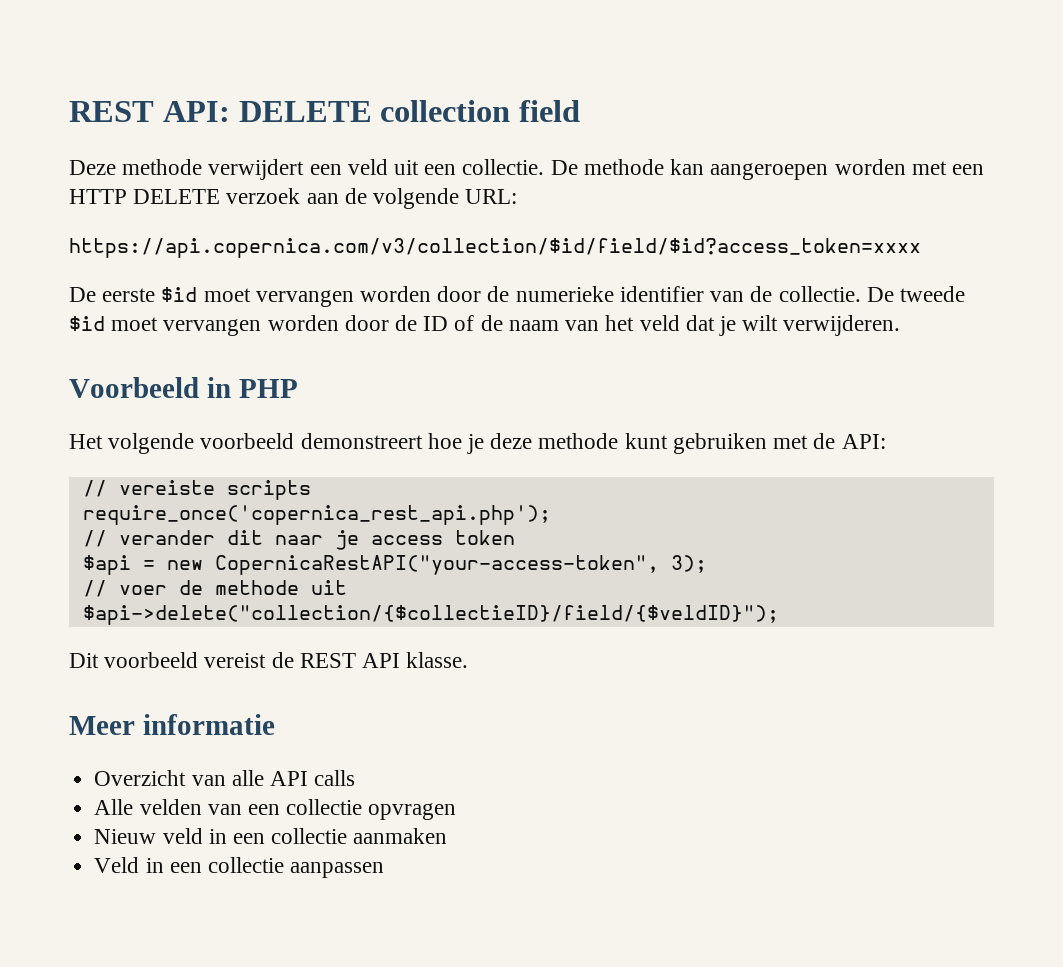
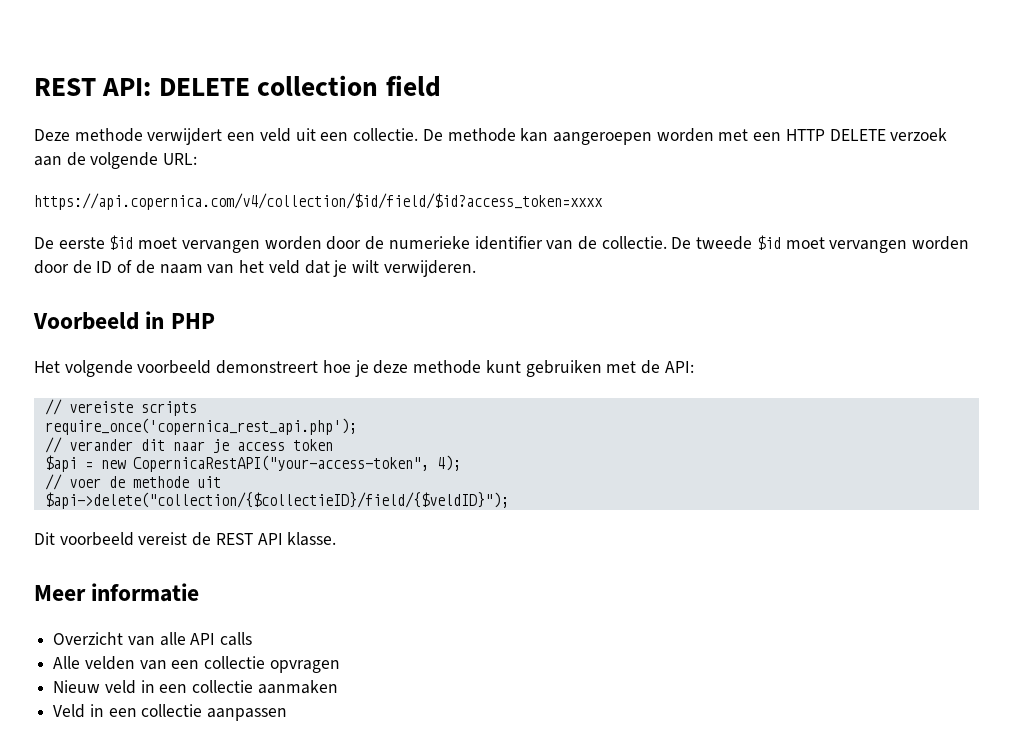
[69,238,921,258] https://api.copernica.com/v3/collection/$id/field/$id?access_token=xxxx -> [34,193,603,210] https://api.copernica.com/v4/collection/$id/field/$id?access_token=xxxx
[670,555,707,573] 3); -> [436,455,461,471] 4);

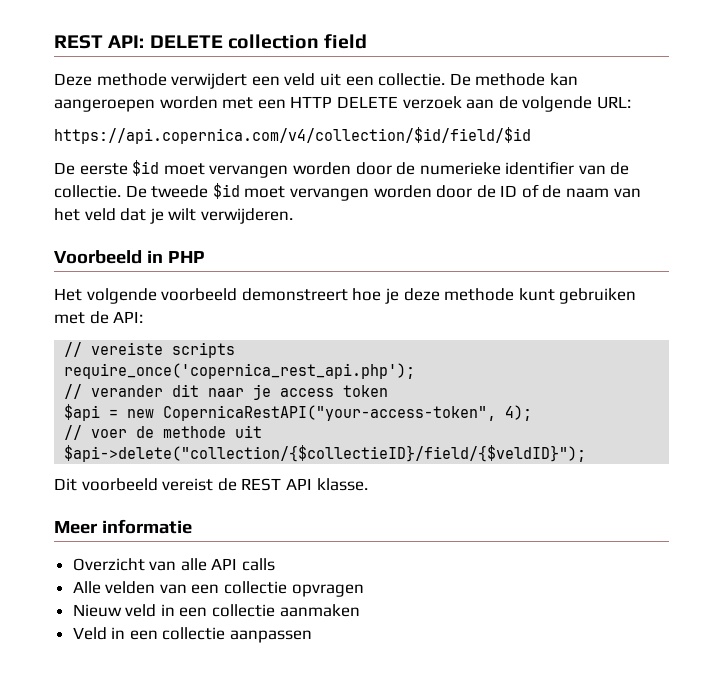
[34,193,603,210] https://api.copernica.com/v4/collection/$id/field/$id?access_token=xxxx -> [54,127,531,144] https://api.copernica.com/v4/collection/$id/field/$id

